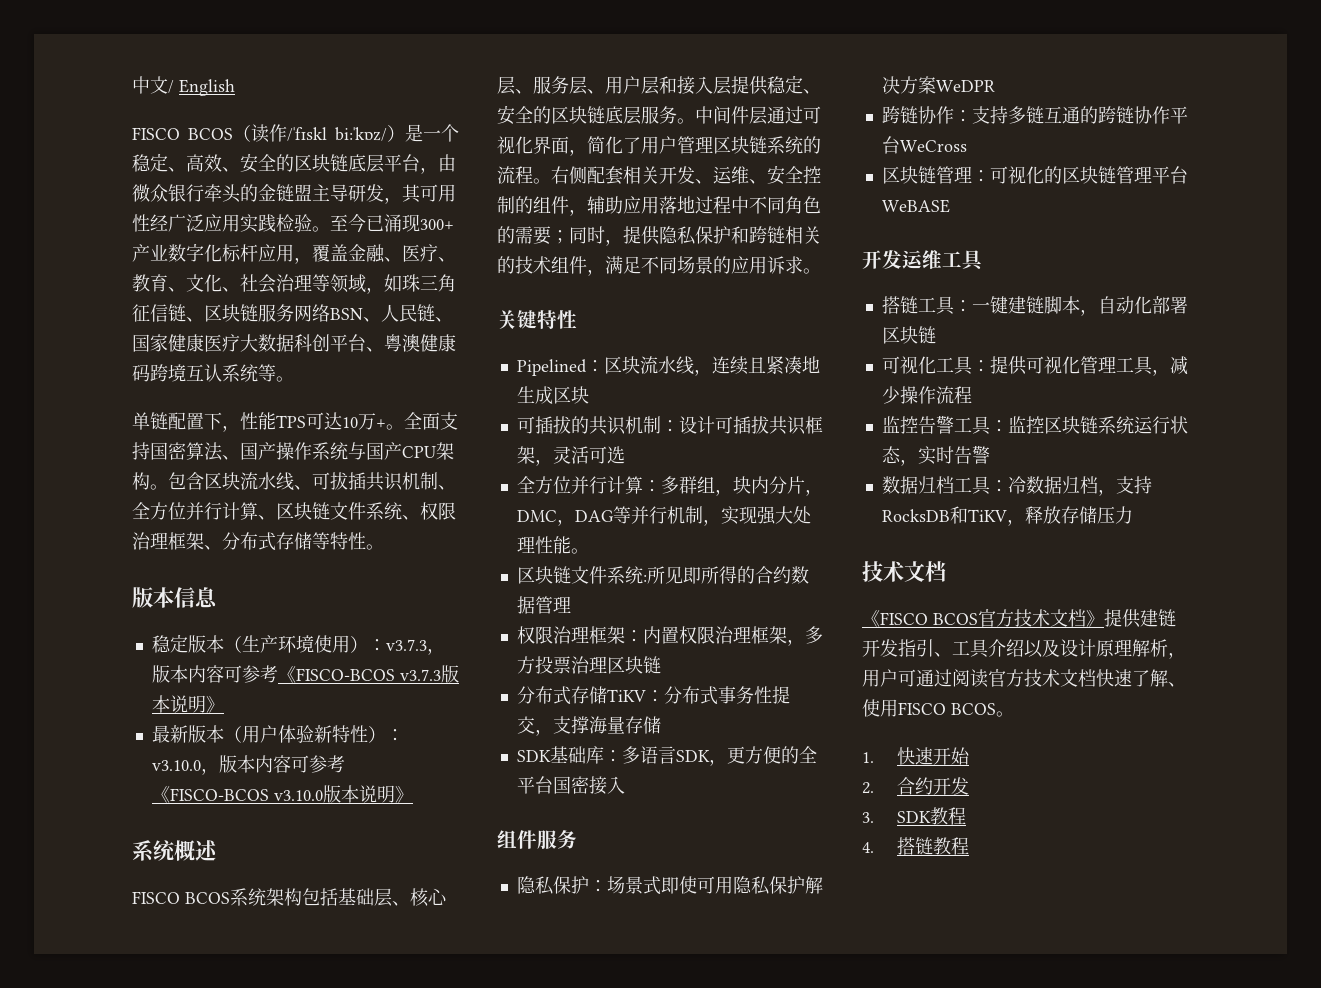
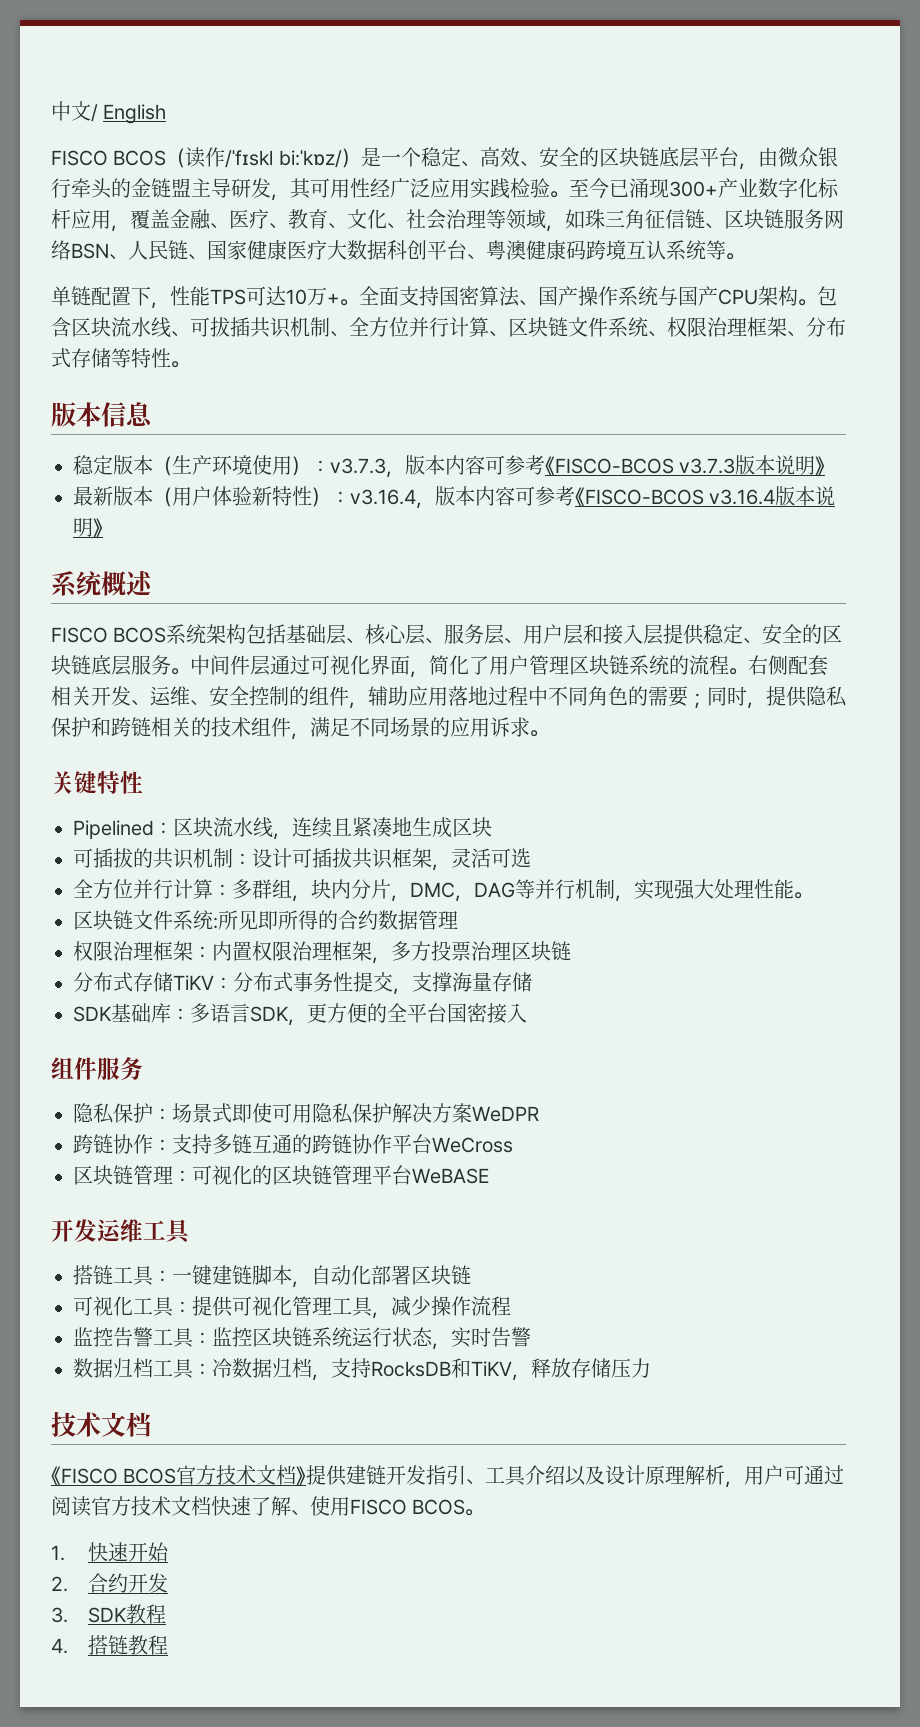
[151,755,345,775] [151,786,323,803] v3.10.0，版本内容可参考《FISCO-BCOS v3.10.0 -> [350,486,776,509] v3.16.4，版本内容可参考《FISCO-BCOS v3.16.4

